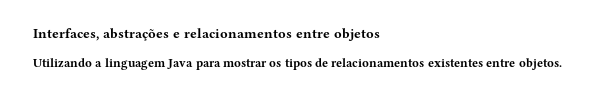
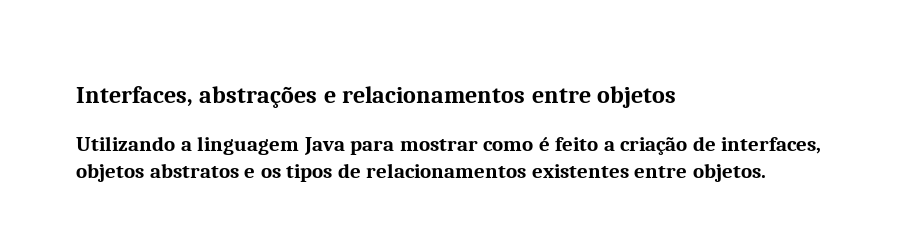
(267, 63) none -> [483,136,822,155] [76,163,256,182] como é feito a criação de interfaces, objetos abstratos e

